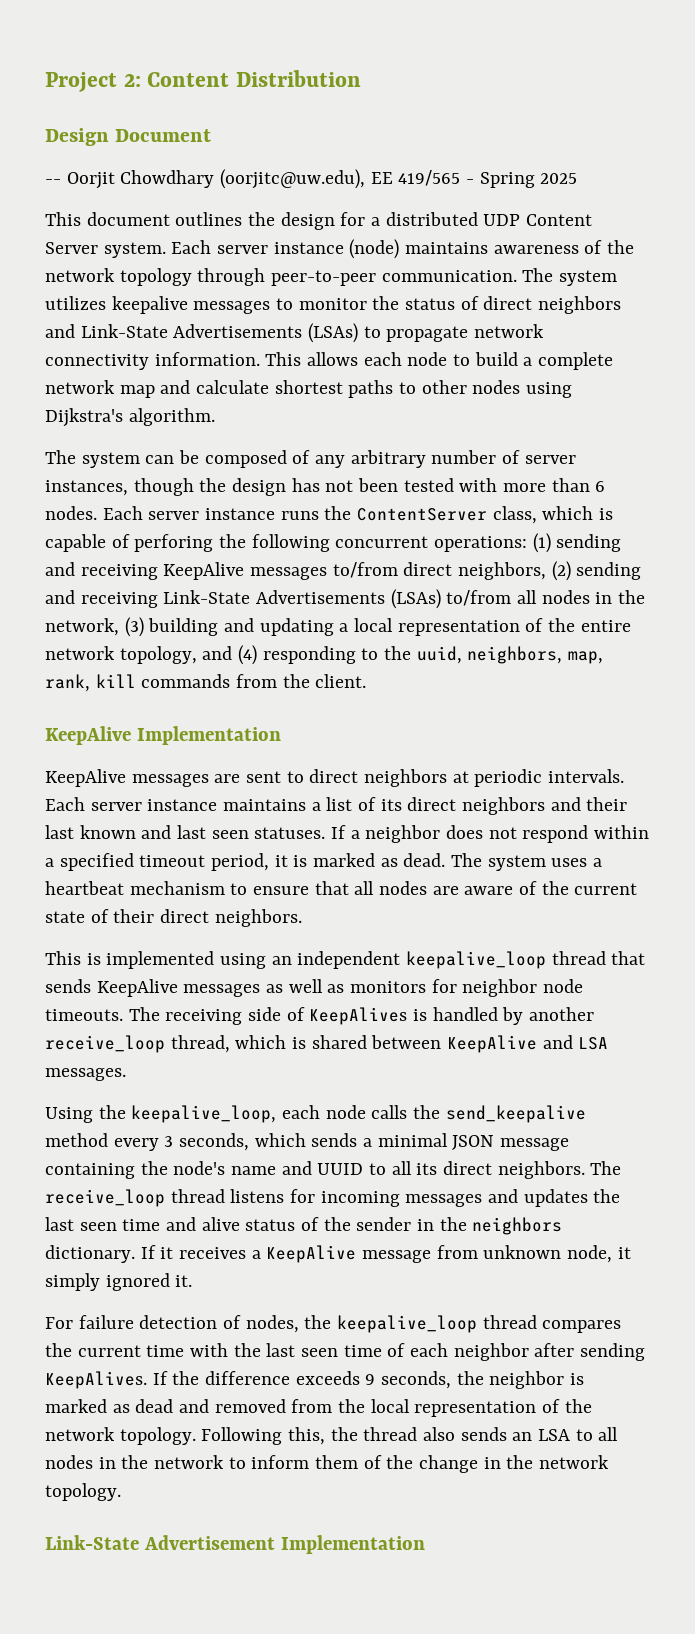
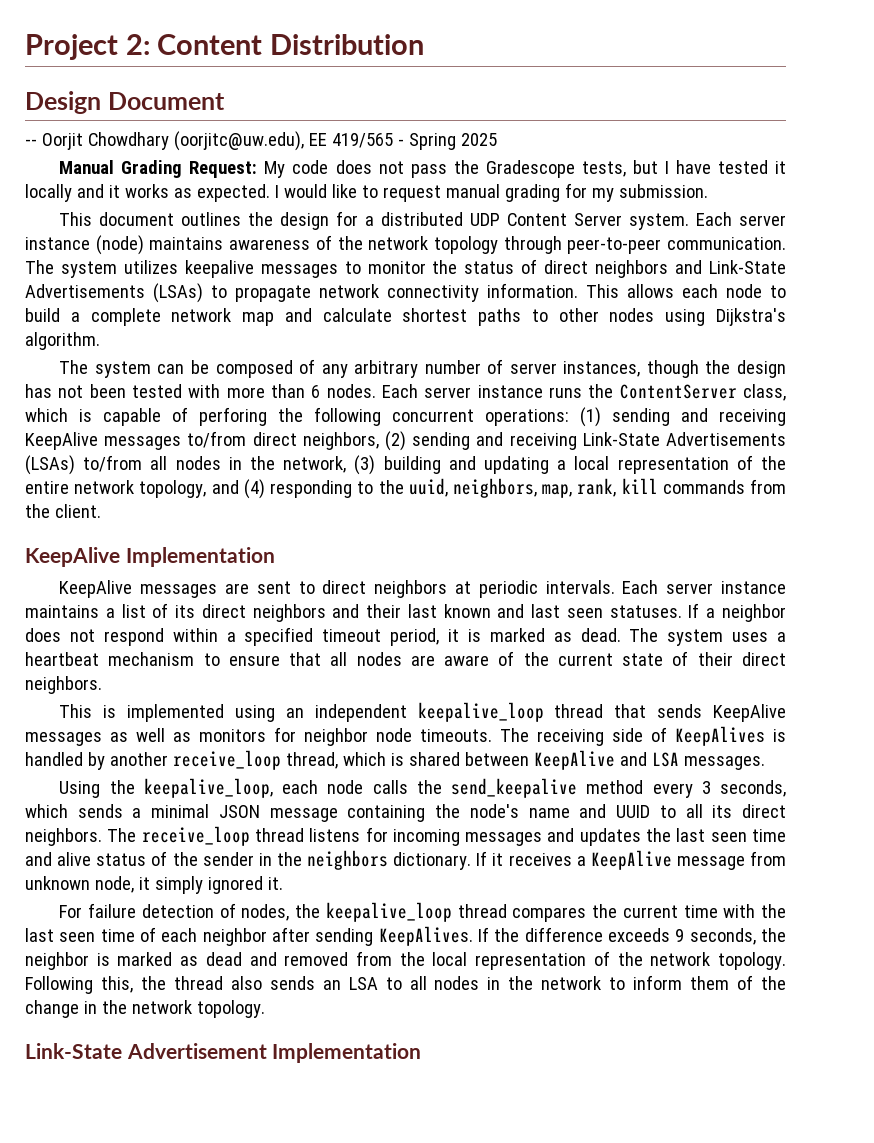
(578, 178) none -> [59,160,787,178] [25,183,708,202] // Manual Grading Request: My code does not pass the Gradescope tests, but I have tested it locally and it works as expected. I would like to request manual grading for my submission.

